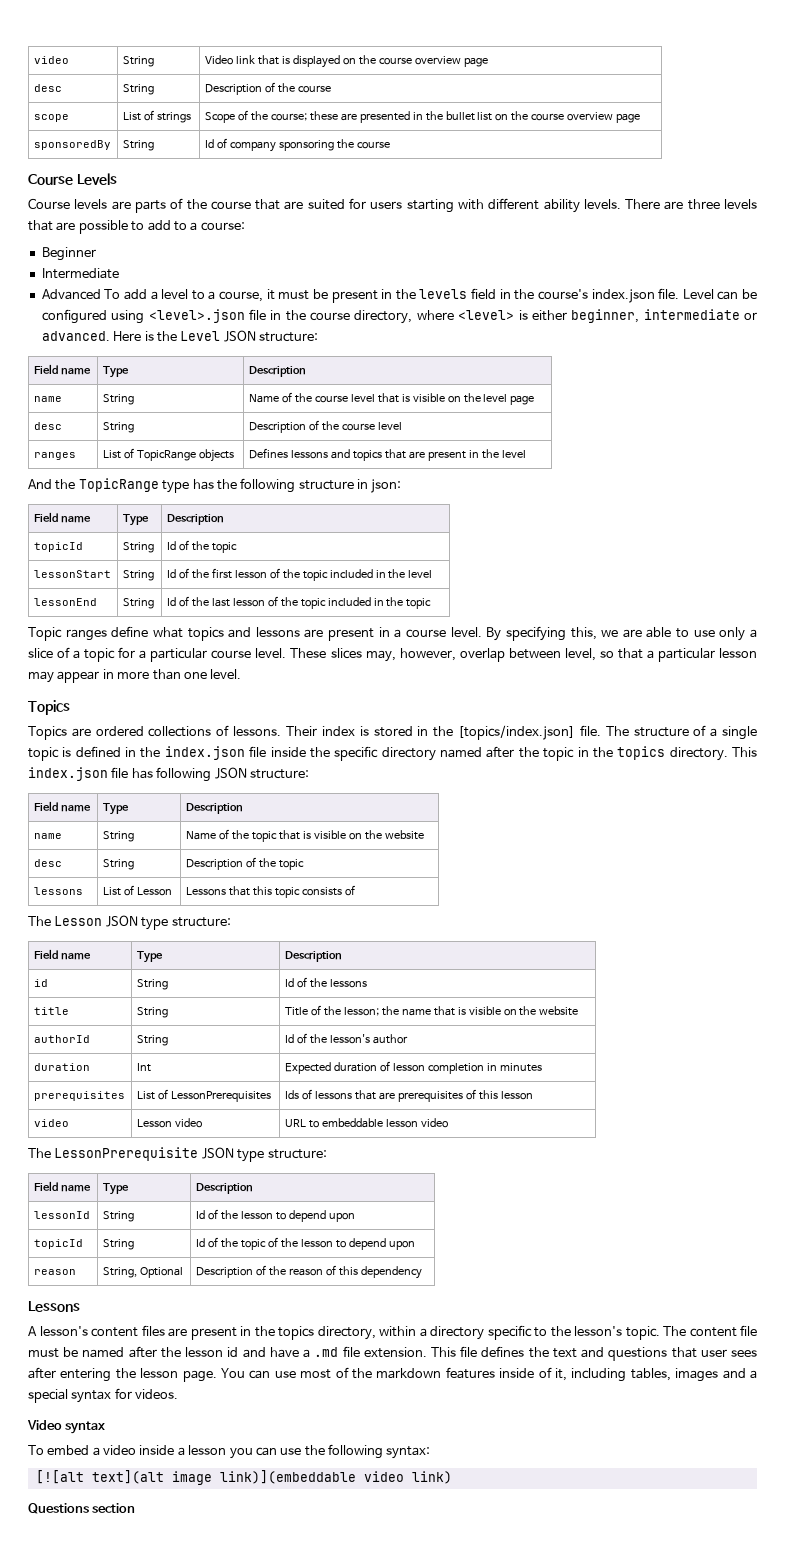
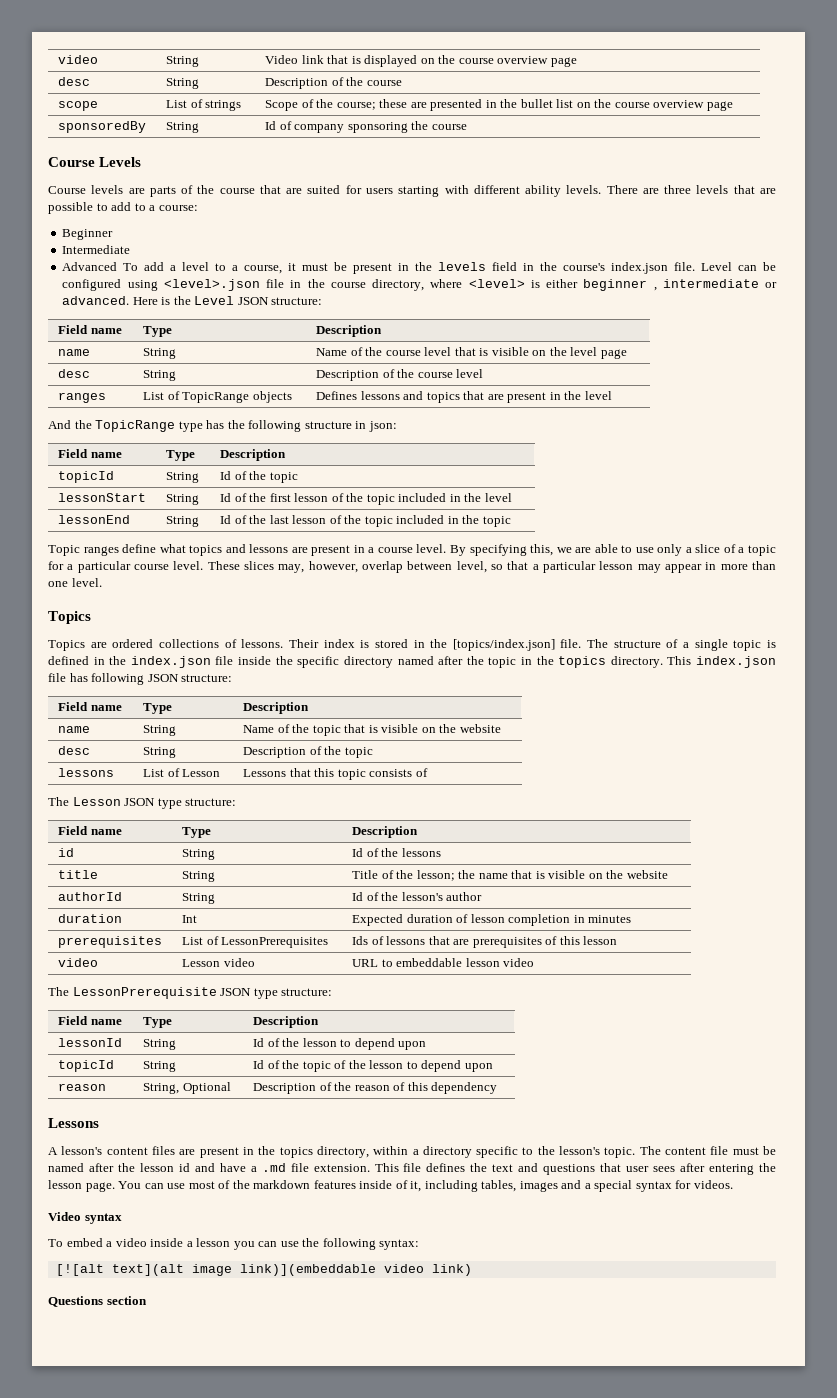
[571,309,640,323] beginner, -> [583,279,657,291] beginner ,

